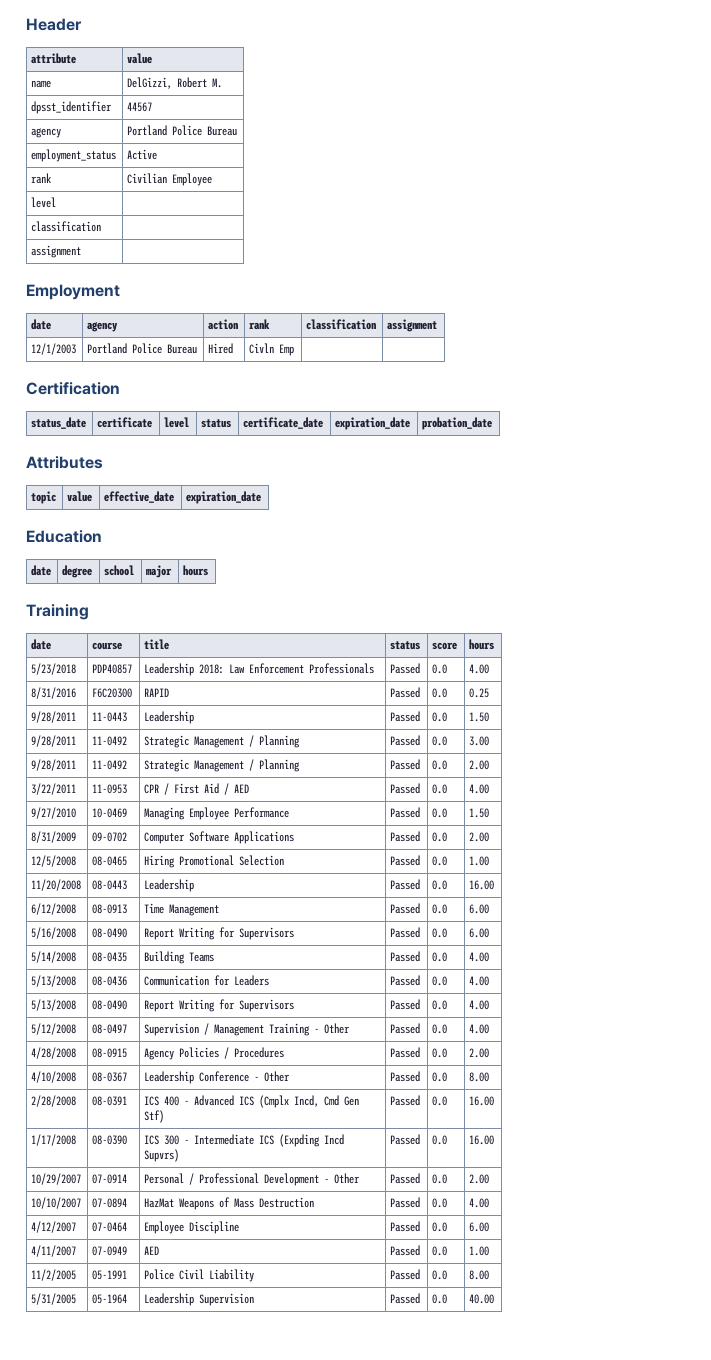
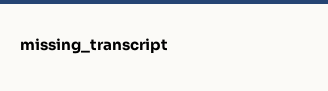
[26,18,82,31] [31,53,77,64] [127,53,153,64] [31,80,52,88] [127,77,223,89] [31,101,113,114] [127,102,153,112] [31,128,62,138] [127,125,238,136] [31,149,117,162] [127,149,158,160] [31,173,53,184] [127,173,213,186] [31,197,57,208] [31,221,102,232] [31,245,82,258] [26,284,120,300] [31,319,52,330] [87,321,119,332] [208,319,239,330] [249,319,271,330] [306,319,377,330] [387,319,438,332] [31,343,77,355] [87,343,198,354] [208,343,234,354] [249,343,295,356] [26,382,120,395] [31,417,87,429] [97,417,153,428] [164,417,190,428] [201,419,232,428] [243,417,324,429] [335,417,411,430] [422,417,493,430] [26,456,103,469] [31,491,58,504] [67,491,93,502] [104,491,175,503] [186,491,262,504] [26,530,102,543] [31,565,52,576] [62,565,93,578] [104,565,135,576] [146,565,173,578] [183,565,209,576] [26,604,89,620] [31,639,52,650] [92,642,123,650] [144,639,170,650] [390,641,421,650] [432,642,458,650] [469,639,495,650] [31,663,77,675] [92,664,133,674] [144,663,375,676] [390,663,421,674] [432,664,448,674] [469,664,490,674] [31,687,77,699] [92,688,133,698] [144,688,170,697] [390,687,421,698] [432,688,448,698] [469,688,490,698] [31,711,77,723] [92,712,128,722] [144,711,195,724] [390,711,421,722] [432,712,448,722] [469,712,490,722] [31,735,77,747] [92,736,128,746] [144,735,301,748] [390,735,421,746] [432,736,448,746] [469,736,490,746] [31,759,77,771] [92,760,128,770] [144,759,301,772] [390,759,421,770] [432,760,448,770] [469,760,490,770] [31,783,77,795] [92,784,128,794] [144,783,250,795] [390,783,421,794] [432,784,448,794] [469,784,490,794] [31,807,77,819] [92,808,128,818] [144,807,290,820] [390,807,421,818] [432,808,448,818] [469,808,490,818] [31,831,77,843] [92,832,128,842] [144,831,295,844] [390,831,421,842] [432,832,448,842] [469,832,490,842] [31,855,77,867] [92,856,128,866] [144,855,285,868] [390,855,421,866] [432,856,448,866] [469,856,490,866] [31,879,82,891] [92,880,128,890] [144,879,195,892] [390,879,421,890] [432,880,448,890] [469,880,495,890] [31,903,77,915] [92,904,128,914] [144,903,220,916] [390,903,421,914] [432,904,448,914] [469,904,490,914] [31,927,77,939] [92,928,128,938] [144,927,295,940] [390,927,421,938] [432,928,448,938] [469,928,490,938] [31,951,77,963] [92,952,128,962] [144,951,215,964] [390,951,421,962] [432,952,448,962] [469,952,490,962] [31,975,77,987] [92,976,128,986] [144,975,270,986] [390,975,421,986] [432,976,448,986] [469,976,490,986] [31,999,77,1011] [92,1000,128,1010] [144,999,295,1012] [390,999,421,1010] [432,1000,448,1010] [469,1000,490,1010] [31,1023,77,1035] [92,1024,128,1034] [144,1023,351,1036] [390,1023,421,1034] [432,1024,448,1034] [469,1024,490,1034] [31,1047,77,1059] [92,1048,128,1058] [144,1047,285,1060] [390,1047,421,1058] [432,1048,448,1058] [469,1048,490,1058] [31,1071,77,1083] [92,1072,128,1082] [144,1071,291,1084] [390,1071,421,1082] [432,1072,448,1082] [469,1072,490,1082] [31,1095,77,1107] [92,1096,128,1106] [144,1095,360,1108] [144,1110,165,1123] [390,1095,421,1106] [432,1096,448,1106] [469,1096,495,1106] [31,1134,77,1146] [92,1135,128,1145] [144,1134,345,1147] [144,1149,180,1162] [390,1134,421,1145] [432,1135,448,1145] [469,1135,495,1145] [31,1173,82,1185] [92,1174,128,1184] [144,1173,361,1186] [390,1173,421,1184] [432,1174,448,1184] [469,1174,490,1184] [31,1197,82,1209] [92,1198,128,1208] [144,1197,315,1210] [390,1197,421,1208] [432,1198,448,1208] [469,1198,490,1208] [31,1221,77,1233] [92,1222,128,1232] [144,1221,240,1234] [390,1221,421,1232] [432,1222,448,1232] [469,1222,490,1232] [31,1245,77,1257] [92,1246,128,1256] [144,1246,160,1255] [390,1245,421,1256] [432,1246,448,1256] [469,1246,490,1256] [31,1269,77,1281] [92,1270,128,1280] [144,1269,255,1282] [390,1269,421,1280] [432,1270,448,1280] [469,1270,490,1280] [31,1293,77,1305] [92,1294,128,1304] [144,1293,255,1306] [390,1293,421,1304] [432,1294,448,1304] [469,1294,495,1304] Header // attribute | value // name | DelGizzi, Robert M. // dpsst_identifier | 44567 // agency | Portland Police Bureau // employment_status | Active // rank | Civilian Employee // level | // classification | // assignment | // Employment // date | agency | action | rank | classification | assignment // 12/1/2003 | Portland Police Bureau | Hired | Civln Emp | | // Certification // status_date | certificate | level | status | certificate_date | expiration_date | probation_date // Attributes // topic | value | effective_date | expiration_date // Education // date | degree | school | major | hours // Training // date | course | title | status | score | hours // 5/23/2018 | PDP40857 | Leadership 2018: Law Enforcement Professionals | Passed | 0.0 | 4.00 // 8/31/2016 | F6C20300 | RAPID | Passed | 0.0 | 0.25 // 9/28/2011 | 11-0443 | Leadership | Passed | 0.0 | 1.50 // 9/28/2011 | 11-0492 | Strategic Management / Planning | Passed | 0.0 | 3.00 // 9/28/2011 | 11-0492 | Strategic Management / Planning | Passed | 0.0 | 2.00 // 3/22/2011 | 11-0953 | CPR / First Aid / AED | Passed | 0.0 | 4.00 // 9/27/2010 | 10-0469 | Managing Employee Performance | Passed | 0.0 | 1.50 // 8/31/2009 | 09-0702 | Computer Software Applications | Passed | 0.0 | 2.00 // 12/5/2008 | 08-0465 | Hiring Promotional Selection | Passed | 0.0 | 1.00 // 11/20/2008 | 08-0443 | Leadership | Passed | 0.0 | 16.00 // 6/12/2008 | 08-0913 | Time Management | Passed | 0.0 | 6.00 // 5/16/2008 | 08-0490 | Report Writing for Supervisors | Passed | 0.0 | 6.00 // 5/14/2008 | 08-0435 | Building Teams | Passed | 0.0 | 4.00 // 5/13/2008 | 08-0436 | Communication for Leaders | Passed | 0.0 | 4.00 // 5/13/2008 | 08-0490 | Report Writing for Supervisors | Passed | 0.0 | 4.00 // 5/12/2008 | 08-0497 | Supervision / Management Training - Other | Passed | 0.0 | 4.00 // 4/28/2008 | 08-0915 | Agency Policies / Procedures | Passed | 0.0 | 2.00 // 4/10/2008 | 08-0367 | Leadership Conference - Other | Passed | 0.0 | 8.00 // 2/28/2008 | 08-0391 | ICS 400 - Advanced ICS (Cmplx Incd, Cmd Gen Stf) | Passed | 0.0 | 16.00 // 1/17/2008 | 08-0390 | ICS 300 - Intermediate ICS (Expding Incd Supvrs) | Passed | 0.0 | 16.00 // 10/29/2007 | 07-0914 | Personal / Professional Development - Other | Passed | 0.0 | 2.00 // 10/10/2007 | 07-0894 | HazMat Weapons of Mass Destruction | Passed | 0.0 | 4.00 // 4/12/2007 | 07-0464 | Employee Discipline | Passed | 0.0 | 6.00 // 4/11/2007 | 07-0949 | AED | Passed | 0.0 | 1.00 // 11/2/2005 | 05-1991 | Police Civil Liability | Passed | 0.0 | 8.00 // 5/31/2005 | 05-1964 | Leadership Supervision | Passed | 0.0 | 40.00 -> [20,38,168,54] missing_transcript

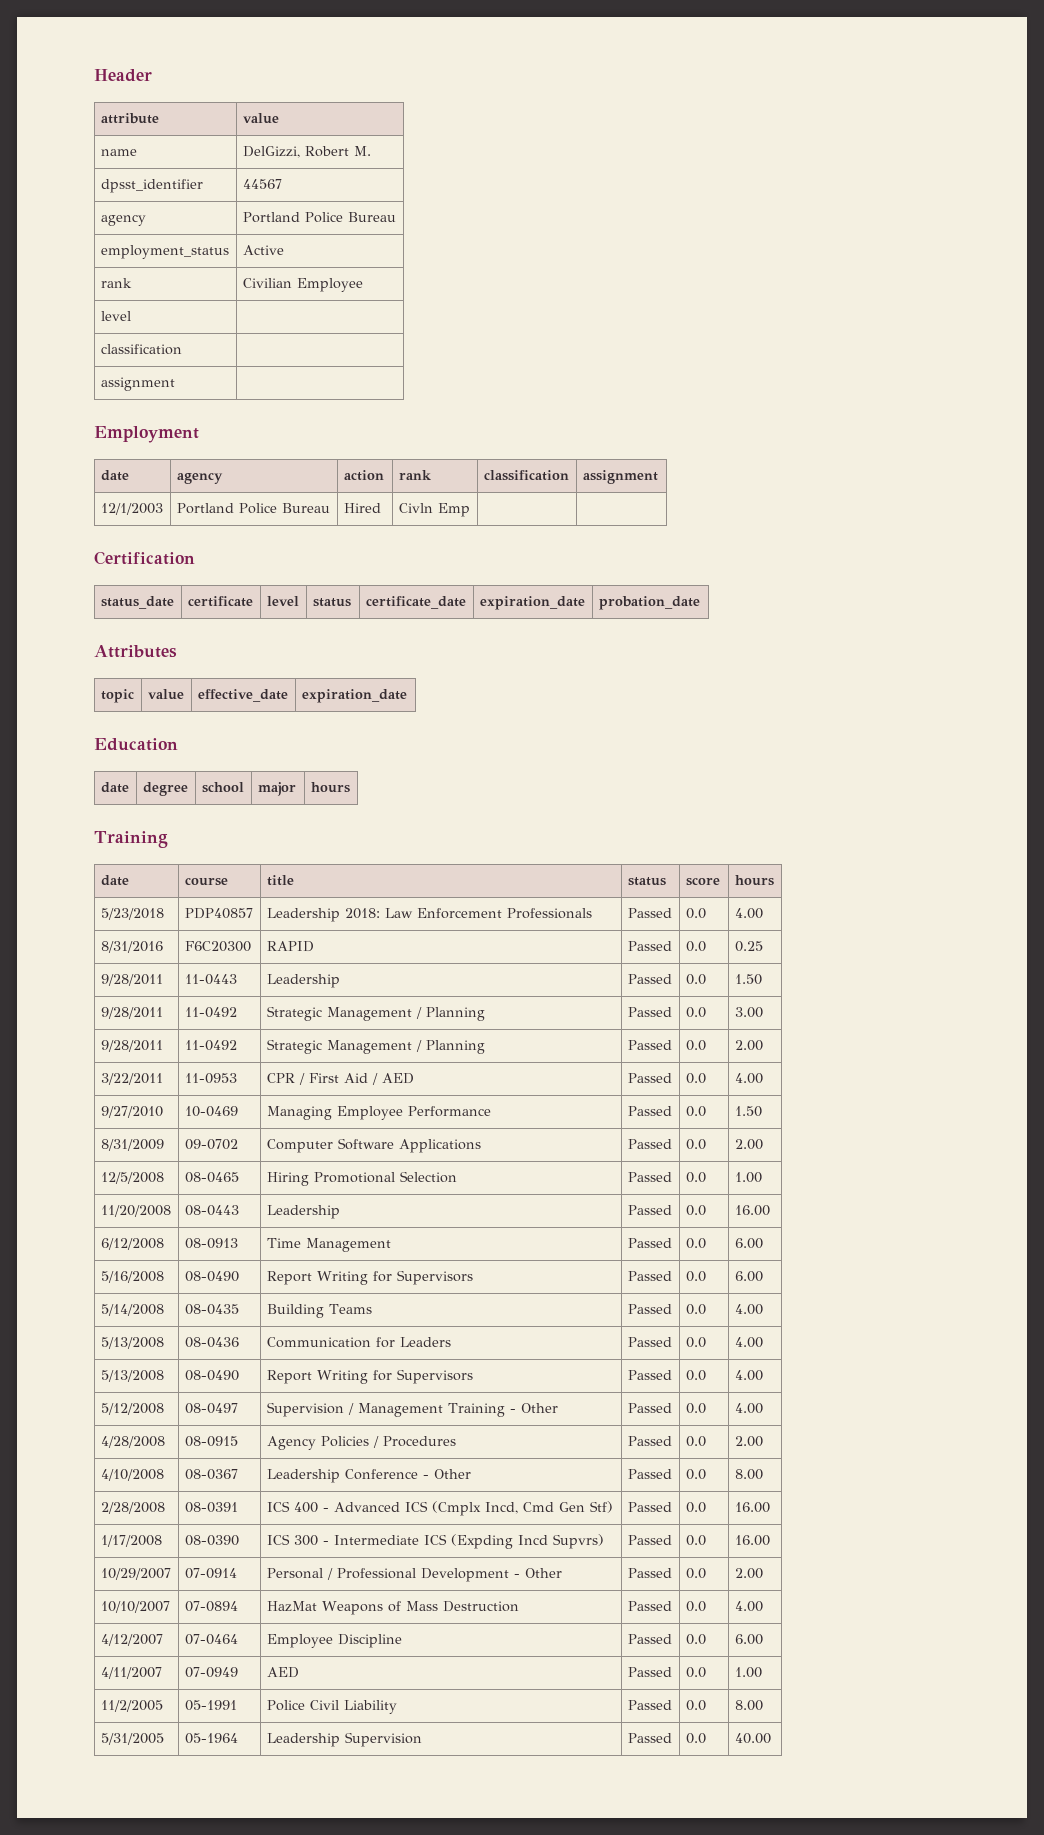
[20,38,168,54] missing_transcript -> [94,69,152,82] [100,113,159,124] [242,113,279,124] [100,149,137,156] [242,146,371,158] [100,179,203,193] [242,179,282,189] [100,214,146,226] [242,212,396,223] [100,245,229,259] [242,245,284,255] [100,278,132,288] [242,278,363,292] [100,311,131,321] [100,344,182,355] [100,377,175,391] [94,426,199,443] [100,470,129,481] [176,472,223,484] [343,470,384,481] [398,470,432,480] [483,470,569,481] [582,470,658,484] [100,503,163,515] [176,503,330,514] [343,503,381,513] [398,503,470,517] [94,551,195,565] [100,596,174,609] [187,596,253,607] [266,596,299,606] [312,598,351,607] [365,596,466,609] [479,596,585,610] [598,596,700,610] [94,645,177,658] [100,689,134,703] [147,689,184,700] [197,689,288,702] [301,689,407,703] [94,738,178,751] [100,782,129,793] [142,782,188,796] [201,782,244,793] [257,782,296,796] [310,782,350,793] [94,831,168,848] [100,875,129,886] [184,877,228,886] [266,875,294,886] [627,877,666,886] [685,877,720,886] [734,875,774,886] [100,908,164,920] [184,908,253,919] [266,908,592,922] [627,908,672,918] [685,908,706,919] [734,908,763,919] [100,941,163,953] [184,941,251,952] [266,941,314,952] [627,941,672,951] [685,941,706,952] [734,941,763,952] [100,974,163,986] [184,974,237,985] [266,974,340,988] [627,974,672,984] [685,974,706,985] [734,974,762,985] [100,1007,163,1019] [184,1007,237,1018] [266,1006,485,1021] [627,1007,672,1017] [685,1007,706,1018] [734,1007,763,1018] [100,1040,163,1052] [184,1040,237,1051] [266,1039,485,1054] [627,1040,672,1050] [685,1040,706,1051] [734,1040,763,1051] [100,1073,163,1085] [184,1073,237,1084] [266,1073,414,1085] [627,1073,672,1083] [685,1073,706,1084] [734,1073,763,1084] [100,1106,163,1118] [184,1106,238,1117] [266,1106,491,1120] [627,1106,672,1116] [685,1106,706,1117] [734,1106,762,1117] [100,1139,164,1151] [184,1139,238,1150] [266,1138,481,1153] [627,1139,672,1149] [685,1139,706,1150] [734,1139,763,1150] [100,1172,164,1184] [184,1172,239,1183] [266,1171,457,1186] [627,1172,672,1182] [685,1172,706,1183] [734,1172,762,1183] [100,1205,171,1217] [184,1205,239,1216] [266,1205,340,1219] [627,1205,672,1215] [685,1205,706,1216] [734,1205,770,1216] [100,1238,164,1250] [184,1238,238,1249] [266,1238,391,1252] [627,1238,672,1248] [685,1238,706,1249] [734,1238,763,1249] [100,1271,164,1283] [184,1271,239,1282] [266,1270,473,1285] [627,1271,672,1281] [685,1271,706,1282] [734,1271,763,1282] [100,1304,164,1316] [184,1304,239,1315] [266,1304,372,1318] [627,1304,672,1314] [685,1304,706,1315] [734,1304,763,1315] [100,1337,164,1349] [184,1337,239,1348] [266,1337,451,1348] [627,1337,672,1347] [685,1337,706,1348] [734,1337,763,1348] [100,1370,164,1382] [184,1370,239,1381] [266,1369,473,1384] [627,1370,672,1380] [685,1370,706,1381] [734,1370,763,1381] [100,1403,164,1415] [184,1403,238,1414] [266,1402,558,1417] [627,1403,672,1413] [685,1403,706,1414] [734,1403,763,1414] [100,1436,165,1448] [184,1436,238,1447] [266,1436,456,1450] [627,1436,672,1446] [685,1436,706,1447] [734,1436,763,1447] [100,1469,164,1481] [184,1469,238,1480] [266,1469,471,1483] [627,1469,672,1479] [685,1469,706,1480] [734,1469,763,1480] [100,1502,165,1514] [184,1502,238,1513] [266,1501,613,1516] [627,1502,672,1512] [685,1502,706,1513] [734,1502,770,1513] [100,1535,162,1547] [184,1535,239,1546] [266,1534,604,1549] [627,1535,672,1545] [685,1535,706,1546] [734,1535,770,1546] [100,1568,171,1580] [184,1568,237,1579] [266,1568,562,1582] [627,1568,672,1578] [685,1568,706,1579] [734,1568,763,1579] [100,1601,170,1613] [184,1601,238,1612] [266,1601,519,1615] [627,1601,672,1611] [685,1601,706,1612] [734,1601,763,1612] [100,1634,163,1646] [184,1634,238,1645] [266,1634,402,1648] [627,1634,672,1644] [685,1634,706,1645] [734,1634,763,1645] [100,1667,162,1679] [184,1667,238,1678] [266,1667,299,1678] [627,1667,672,1677] [685,1667,706,1678] [734,1667,762,1678] [100,1700,163,1712] [184,1700,237,1711] [266,1700,397,1714] [627,1700,672,1710] [685,1700,706,1711] [734,1700,763,1711] [100,1733,164,1745] [184,1733,238,1744] [266,1732,422,1747] [627,1733,672,1743] [685,1733,706,1744] [734,1733,771,1744] Header // attribute | value // name | DelGizzi, Robert M. // dpsst_identifier | 44567 // agency | Portland Police Bureau // employment_status | Active // rank | Civilian Employee // level | // classification | // assignment | // Employment // date | agency | action | rank | classification | assignment // 12/1/2003 | Portland Police Bureau | Hired | Civln Emp | | // Certification // status_date | certificate | level | status | certificate_date | expiration_date | probation_date // Attributes // topic | value | effective_date | expiration_date // Education // date | degree | school | major | hours // Training // date | course | title | status | score | hours // 5/23/2018 | PDP40857 | Leadership 2018: Law Enforcement Professionals | Passed | 0.0 | 4.00 // 8/31/2016 | F6C20300 | RAPID | Passed | 0.0 | 0.25 // 9/28/2011 | 11-0443 | Leadership | Passed | 0.0 | 1.50 // 9/28/2011 | 11-0492 | Strategic Management / Planning | Passed | 0.0 | 3.00 // 9/28/2011 | 11-0492 | Strategic Management / Planning | Passed | 0.0 | 2.00 // 3/22/2011 | 11-0953 | CPR / First Aid / AED | Passed | 0.0 | 4.00 // 9/27/2010 | 10-0469 | Managing Employee Performance | Passed | 0.0 | 1.50 // 8/31/2009 | 09-0702 | Computer Software Applications | Passed | 0.0 | 2.00 // 12/5/2008 | 08-0465 | Hiring Promotional Selection | Passed | 0.0 | 1.00 // 11/20/2008 | 08-0443 | Leadership | Passed | 0.0 | 16.00 // 6/12/2008 | 08-0913 | Time Management | Passed | 0.0 | 6.00 // 5/16/2008 | 08-0490 | Report Writing for Supervisors | Passed | 0.0 | 6.00 // 5/14/2008 | 08-0435 | Building Teams | Passed | 0.0 | 4.00 // 5/13/2008 | 08-0436 | Communication for Leaders | Passed | 0.0 | 4.00 // 5/13/2008 | 08-0490 | Report Writing for Supervisors | Passed | 0.0 | 4.00 // 5/12/2008 | 08-0497 | Supervision / Management Training - Other | Passed | 0.0 | 4.00 // 4/28/2008 | 08-0915 | Agency Policies / Procedures | Passed | 0.0 | 2.00 // 4/10/2008 | 08-0367 | Leadership Conference - Other | Passed | 0.0 | 8.00 // 2/28/2008 | 08-0391 | ICS 400 - Advanced ICS (Cmplx Incd, Cmd Gen Stf) | Passed | 0.0 | 16.00 // 1/17/2008 | 08-0390 | ICS 300 - Intermediate ICS (Expding Incd Supvrs) | Passed | 0.0 | 16.00 // 10/29/2007 | 07-0914 | Personal / Professional Development - Other | Passed | 0.0 | 2.00 // 10/10/2007 | 07-0894 | HazMat Weapons of Mass Destruction | Passed | 0.0 | 4.00 // 4/12/2007 | 07-0464 | Employee Discipline | Passed | 0.0 | 6.00 // 4/11/2007 | 07-0949 | AED | Passed | 0.0 | 1.00 // 11/2/2005 | 05-1991 | Police Civil Liability | Passed | 0.0 | 8.00 // 5/31/2005 | 05-1964 | Leadership Supervision | Passed | 0.0 | 40.00

